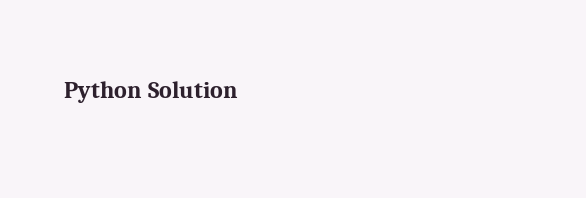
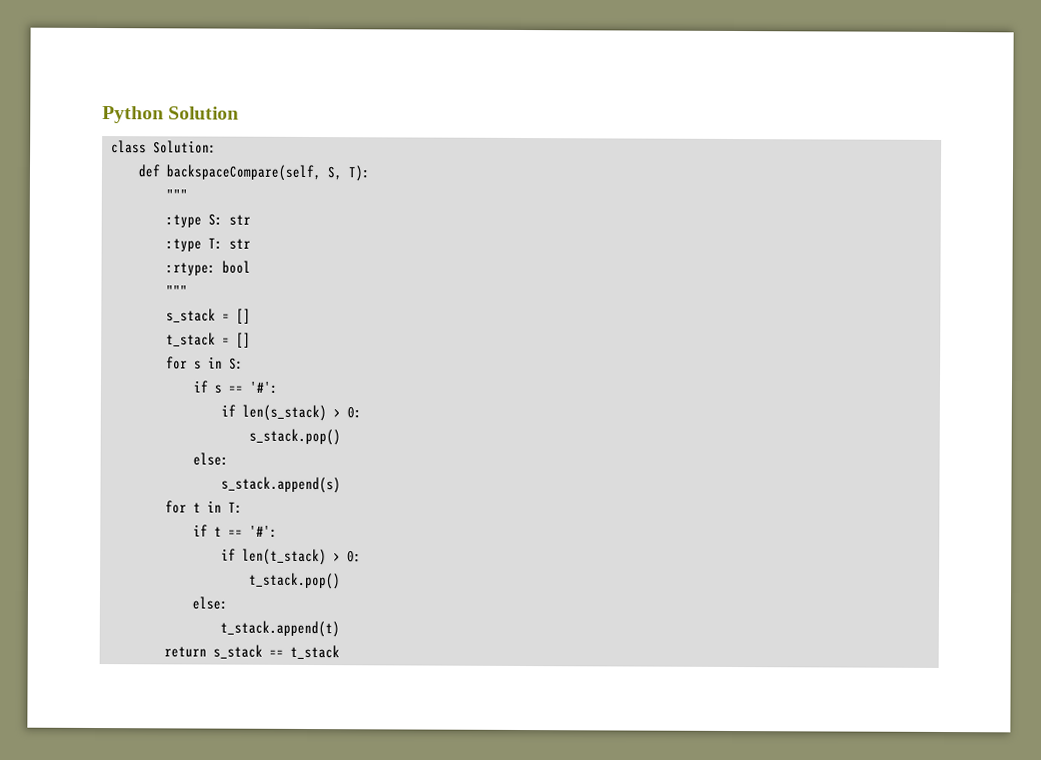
(239, 89) none -> [111,140,218,154] [138,164,372,182] [166,189,189,201] [166,213,252,228] [166,237,252,252] [166,260,252,276] [166,285,189,297] [166,308,252,324] [166,332,252,348] [166,356,245,370] [193,380,279,394] [221,404,363,422] [249,428,342,446] [193,452,230,466] [221,476,342,494] [165,500,244,514] [193,524,279,538] [221,548,363,566] [249,572,342,590] [192,596,229,610] [220,620,341,638] [164,644,341,660] // class Solution: // def backspaceCompare(self, S, T): // """ // :type S: str // :type T: str // :rtype: bool // """ // s_stack = [] // t_stack = [] // for s in S: // if s == '#': // if len(s_stack) > 0: // s_stack.pop() // else: // s_stack.append(s) // for t in T: // if t == '#': // if len(t_stack) > 0: // t_stack.pop() // else: // t_stack.append(t) // return s_stack == t_stack

